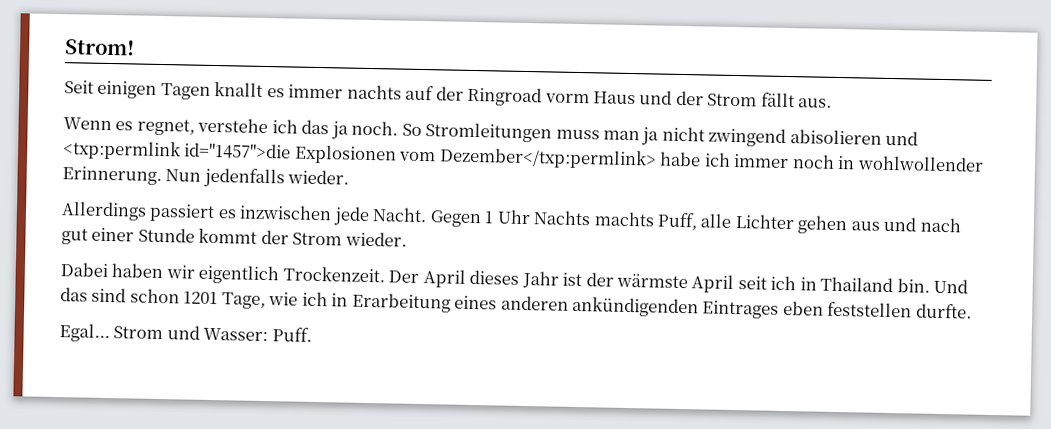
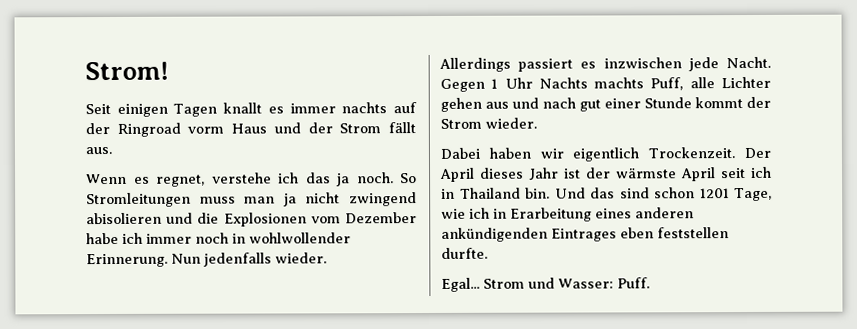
[62,140,292,161] <txp:permlink id="1457">die -> [197,212,220,224] die
[438,147,657,170] Dezember</txp:permlink> -> [345,212,417,224] Dezember

